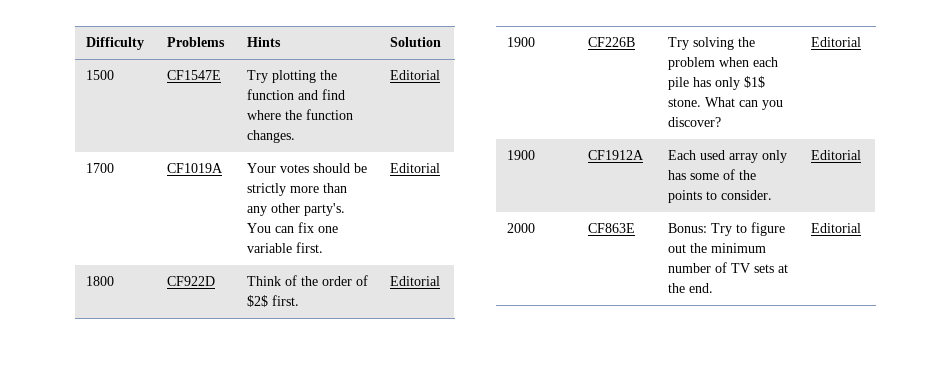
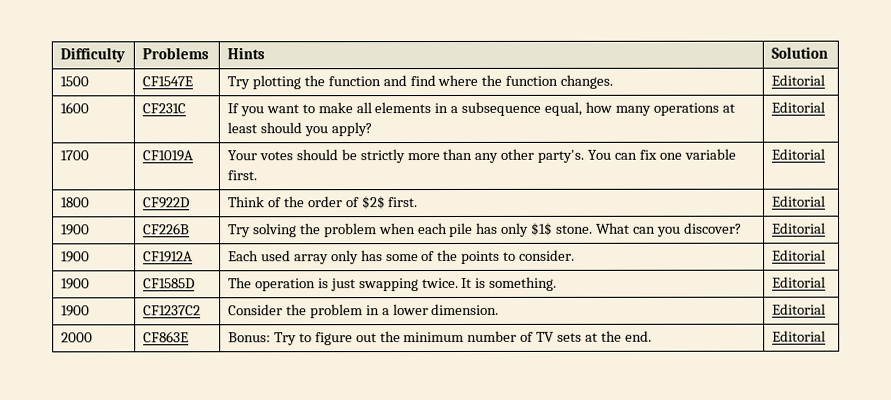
(441, 75) none -> [59,102,89,114] [141,103,186,114] [226,101,735,117] [226,122,372,137] [770,101,825,113] // 1600 | CF231C | If you want to make all elements in a subsequence equal, how many operations at least should you apply? | Editorial
(862, 155) none -> [60,278,90,290] [142,278,195,289] [227,276,558,292] [771,276,826,288] [60,305,90,317] [142,305,201,316] [227,303,500,319] [771,303,826,315] // 1900 | CF1585D | The operation is just swapping twice. It is something. | Editorial // 1900 | CF1237C2 | Consider the problem in a lower dimension. | Editorial

